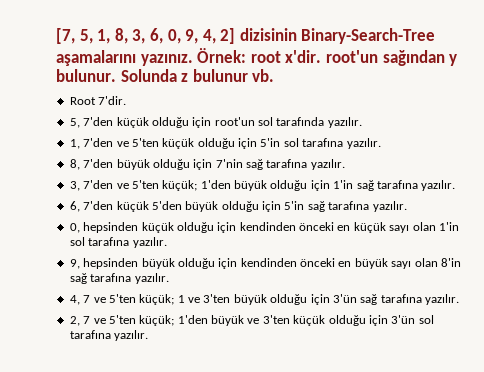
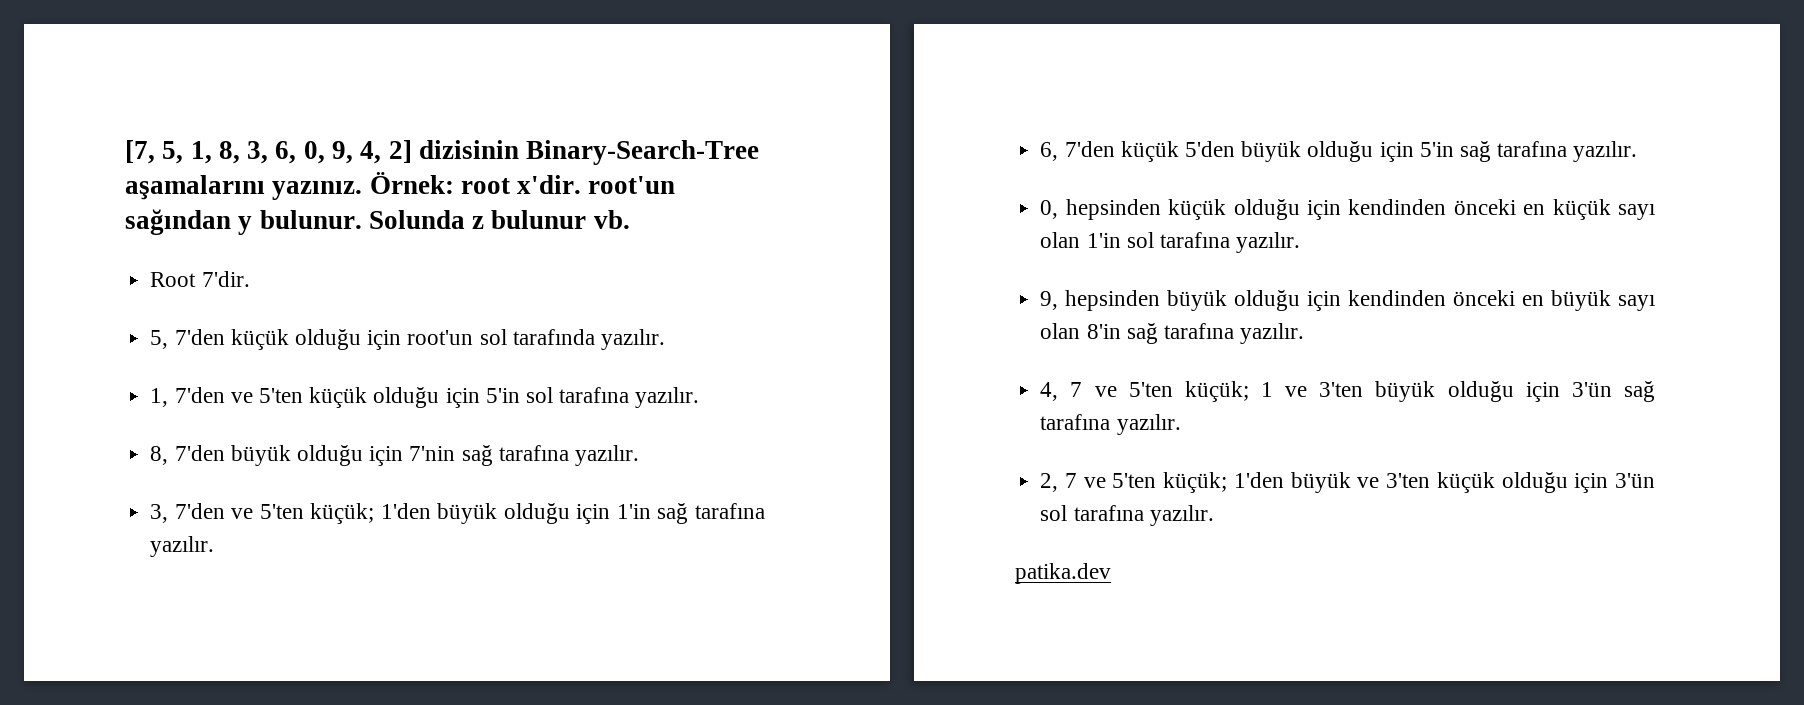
(149, 335) none -> [1015,563,1111,584] // patika.dev

